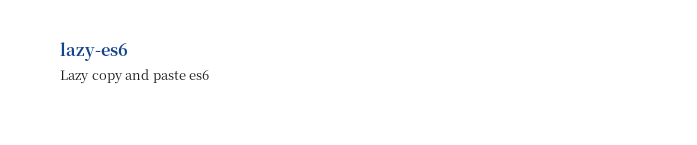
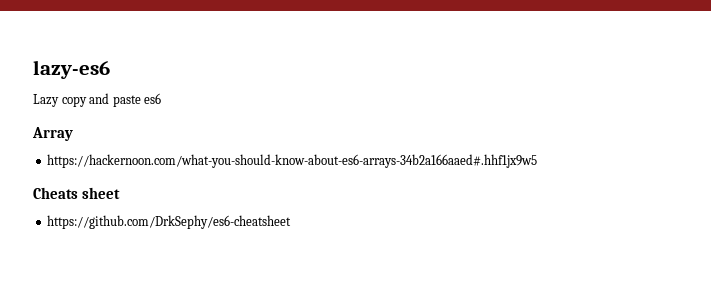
(210, 75) none -> [32,127,73,141] [47,154,538,168] [33,187,121,199] [47,215,292,229] // Array // https://hackernoon.com/what-you-should-know-about-es6-arrays-34b2a166aaed#.hhf1jx9w5 // Cheats sheet // https://github.com/DrkSephy/es6-cheatsheet

